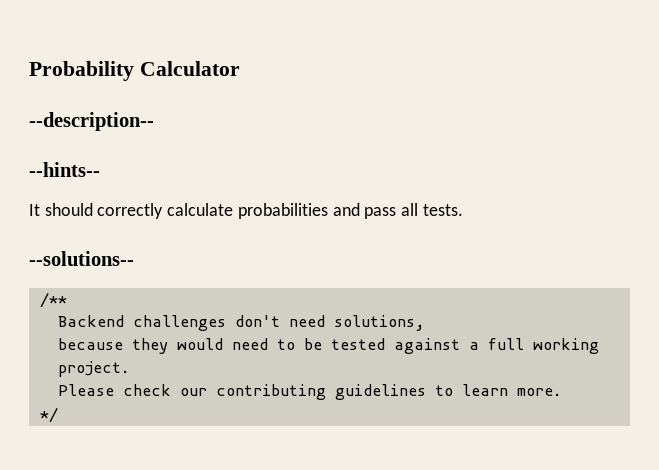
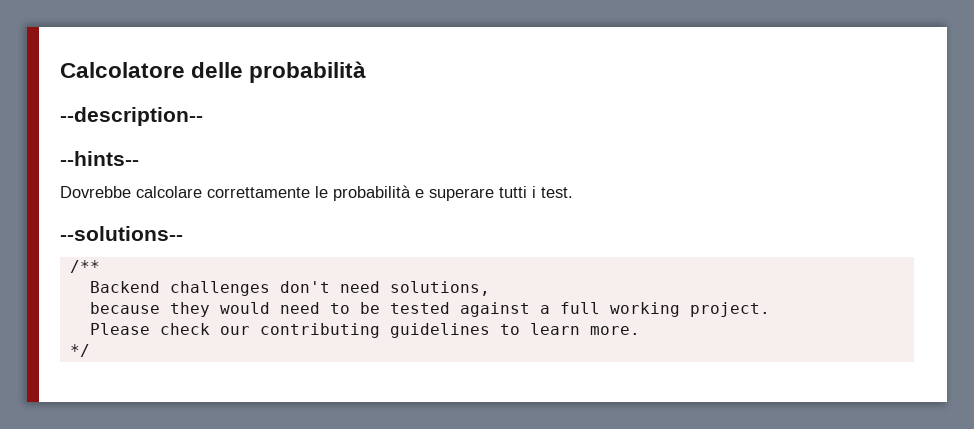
[29,61,240,81] Probability Calculator -> [60,61,367,83] Calcolatore delle probabilità
[29,203,463,219] It should correctly calculate probabilities and pass all tests. -> [60,185,573,201] Dovrebbe calcolare correttamente le probabilità e superare tutti i test.

